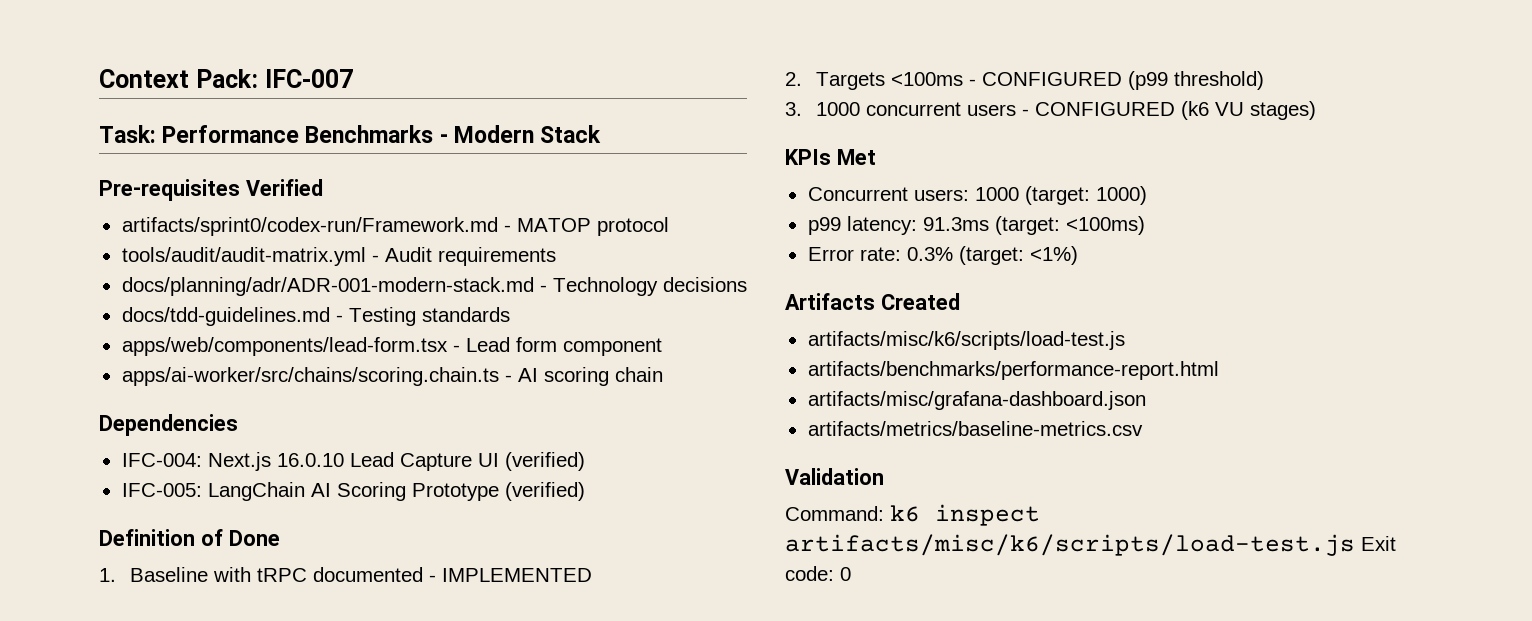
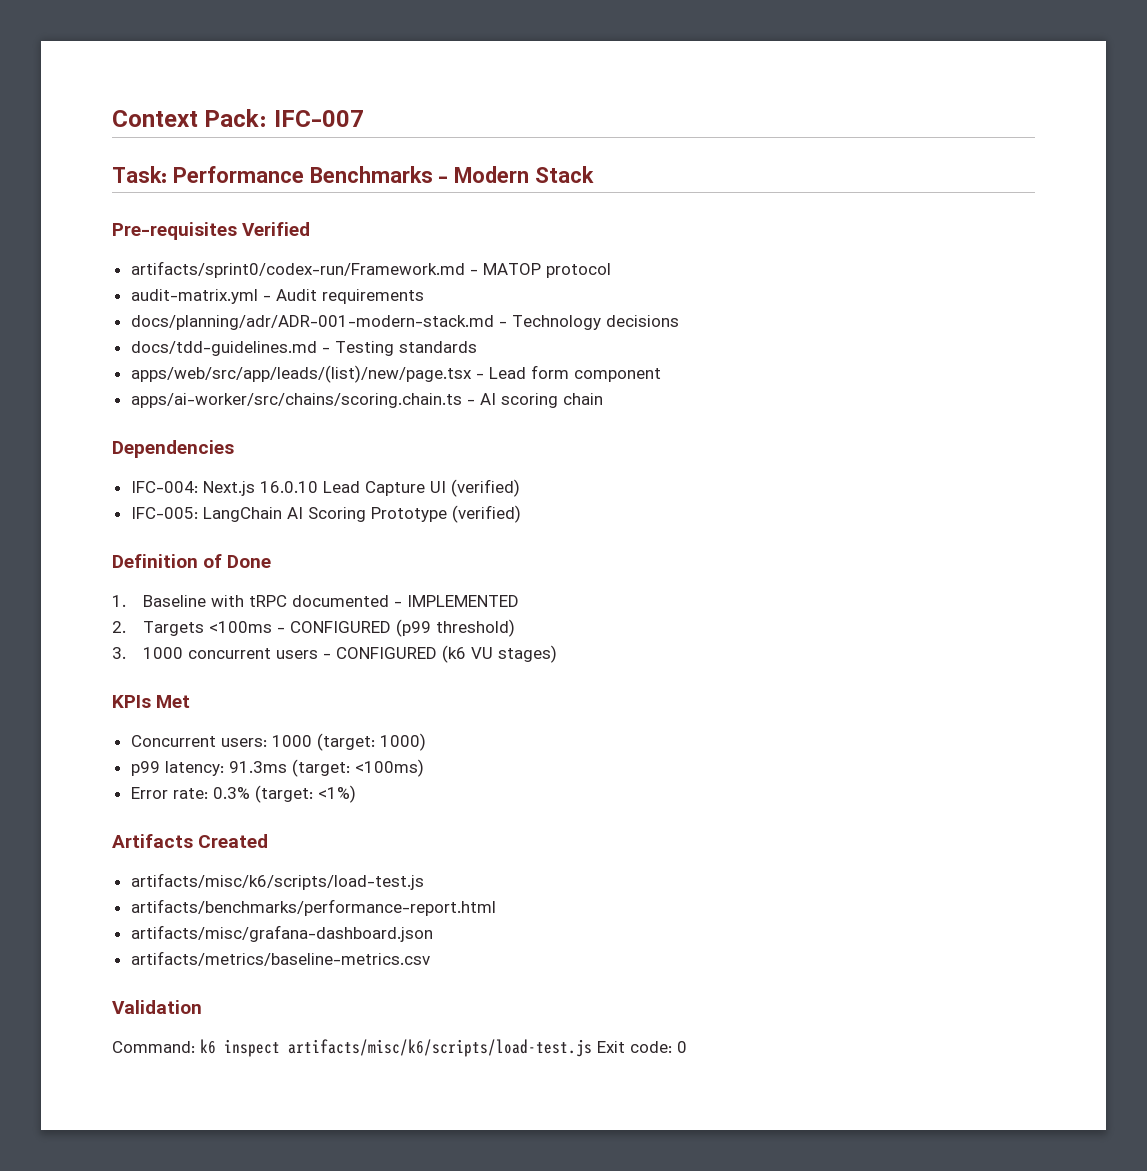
[121,247,366,266] tools/audit/audit-matrix.yml -> [130,289,258,304] audit-matrix.yml
[121,337,448,356] apps/web/components/lead-form.tsx -> [130,365,472,383] apps/web/src/app/leads/(list)/new/page.tsx

